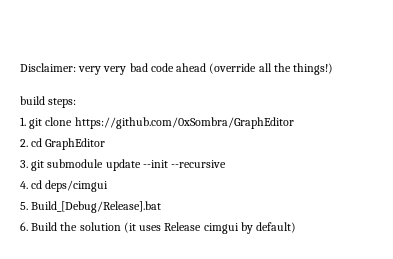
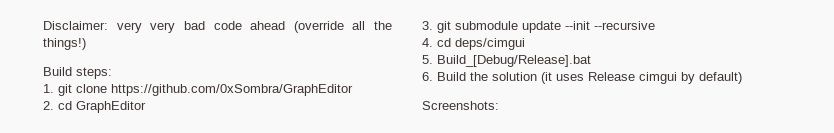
[20,96,45,105] build -> [43,67,72,76] Build
(297, 227) none -> [422,101,499,110] // Screenshots:

